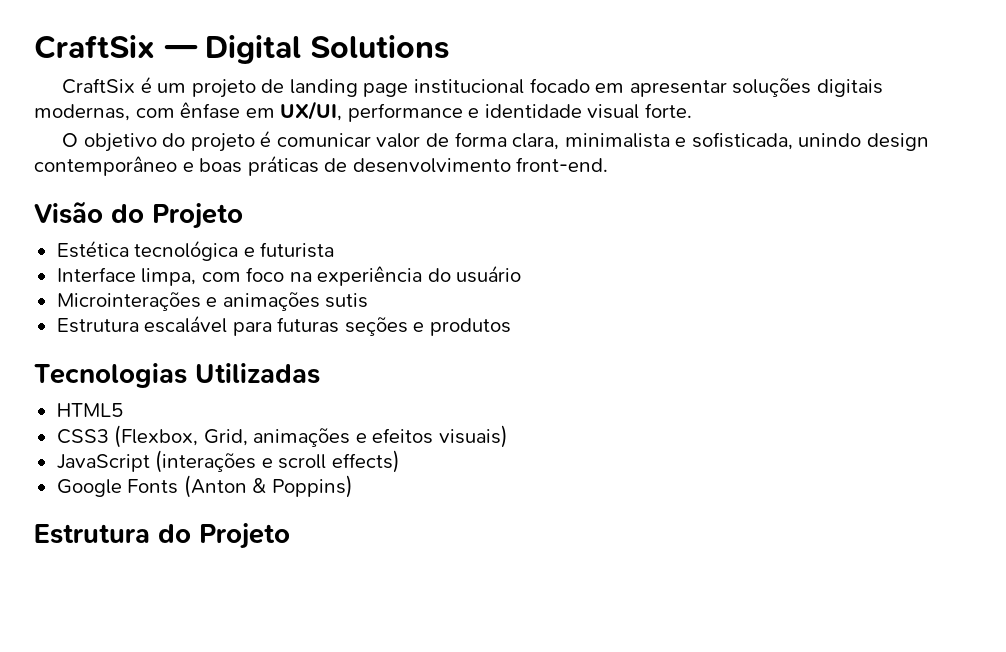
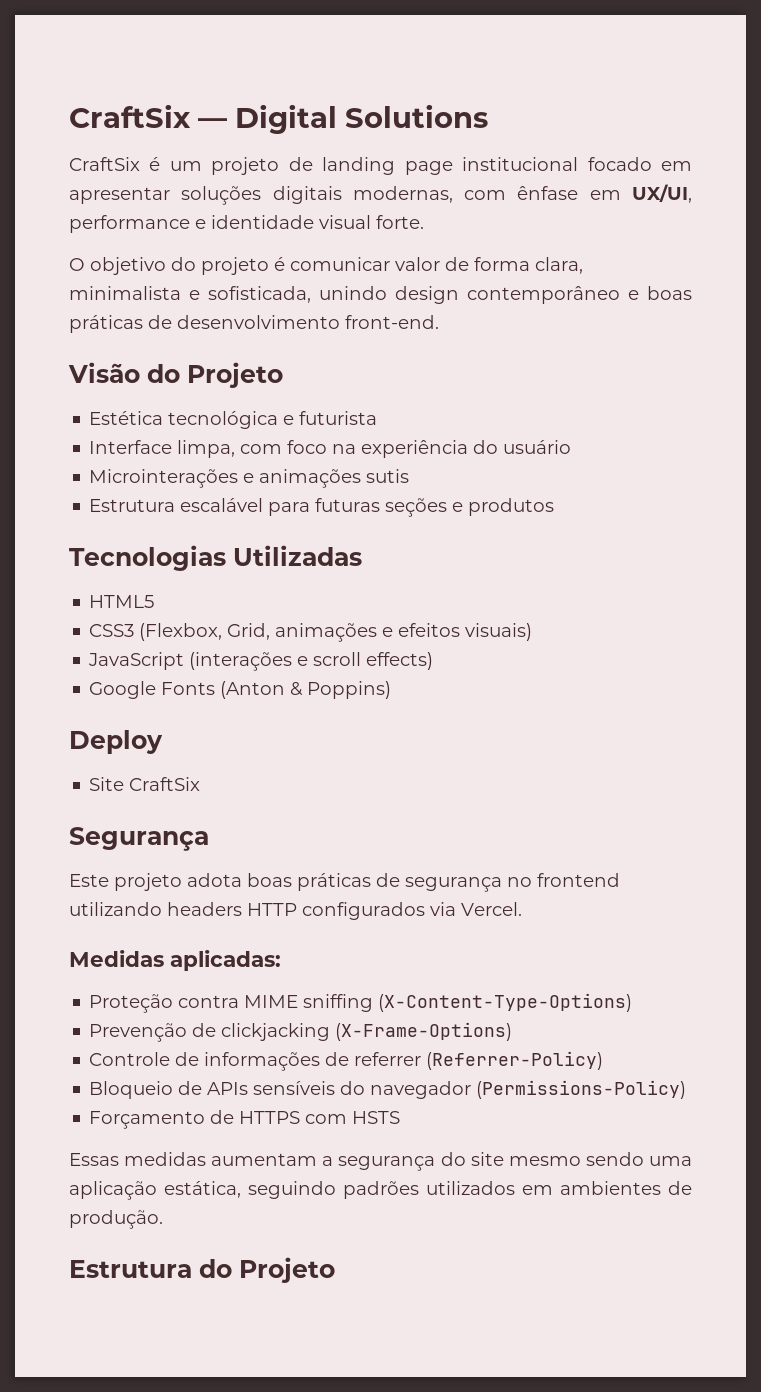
(353, 486) none -> [69,730,163,754] [89,777,201,791] [69,827,209,851] [69,873,620,892] [69,902,522,920] [69,950,281,971] [89,993,633,1013] [89,1022,513,1042] [89,1051,604,1071] [89,1080,687,1099] [89,1110,401,1129] [69,1152,692,1171] [69,1181,692,1200] [69,1210,163,1229] // Deploy // Site CraftSix // Segurança // Este projeto adota boas práticas de segurança no frontend utilizando headers HTTP configurados via Vercel. // Medidas aplicadas: // Proteção contra MIME sniffing (X-Content-Type-Options) // Prevenção de clickjacking (X-Frame-Options) // Controle de informações de referrer (Referrer-Policy) // Bloqueio de APIs sensíveis do navegador (Permissions-Policy) // Forçamento de HTTPS com HSTS // Essas medidas aumentam a segurança do site mesmo sendo uma aplicação estática, seguindo padrões utilizados em ambientes de produção.

